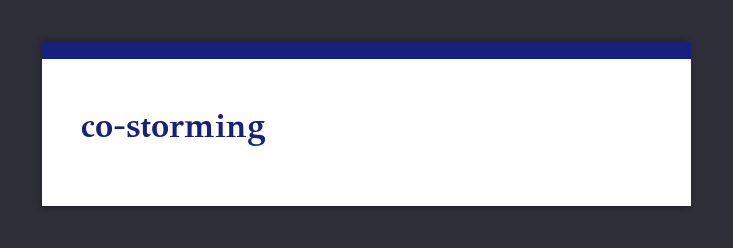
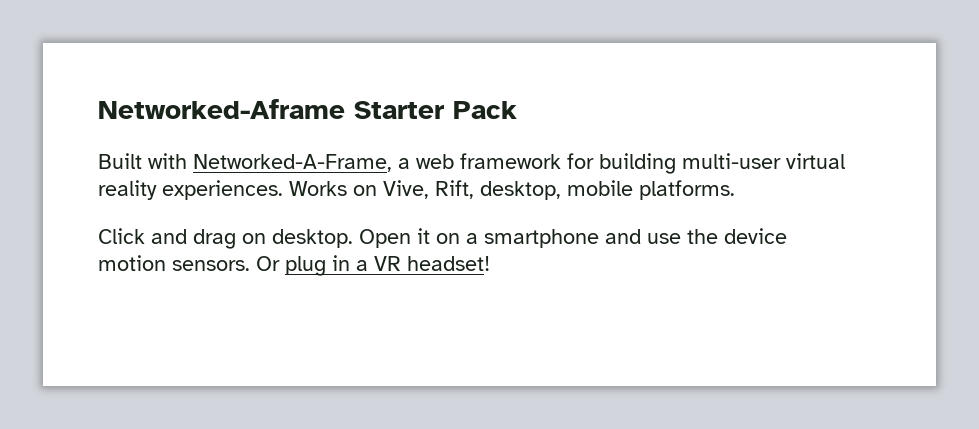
[81,114,266,146] co-storming -> [98,99,517,119] [98,153,845,174] [98,180,735,200] [98,228,787,249] [98,255,490,276] Networked-Aframe Starter Pack // Built with Networked-A-Frame, a web framework for building multi-user virtual reality experiences. Works on Vive, Rift, desktop, mobile platforms. // Click and drag on desktop. Open it on a smartphone and use the device motion sensors. Or plug in a VR headset!

